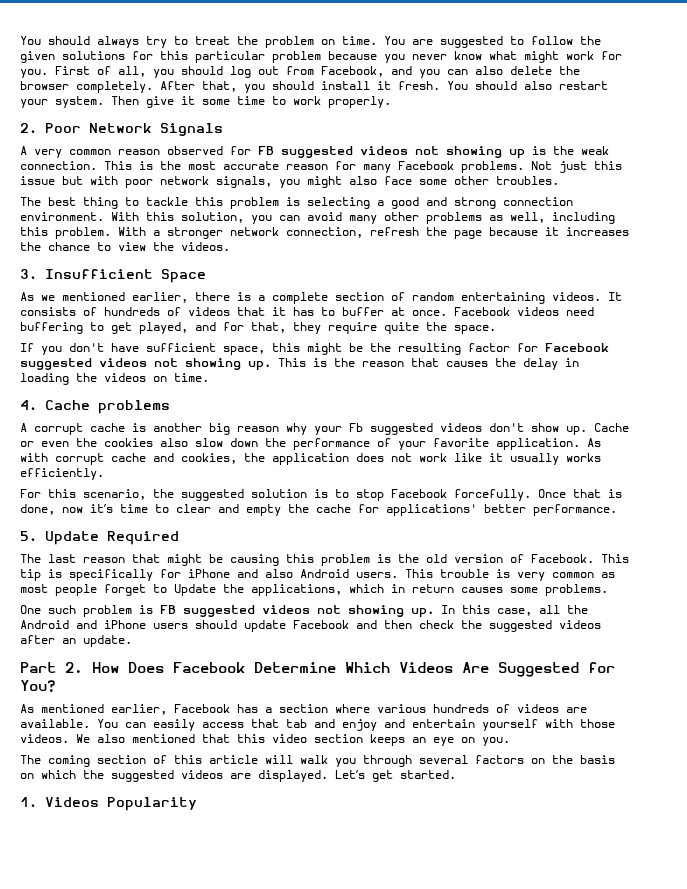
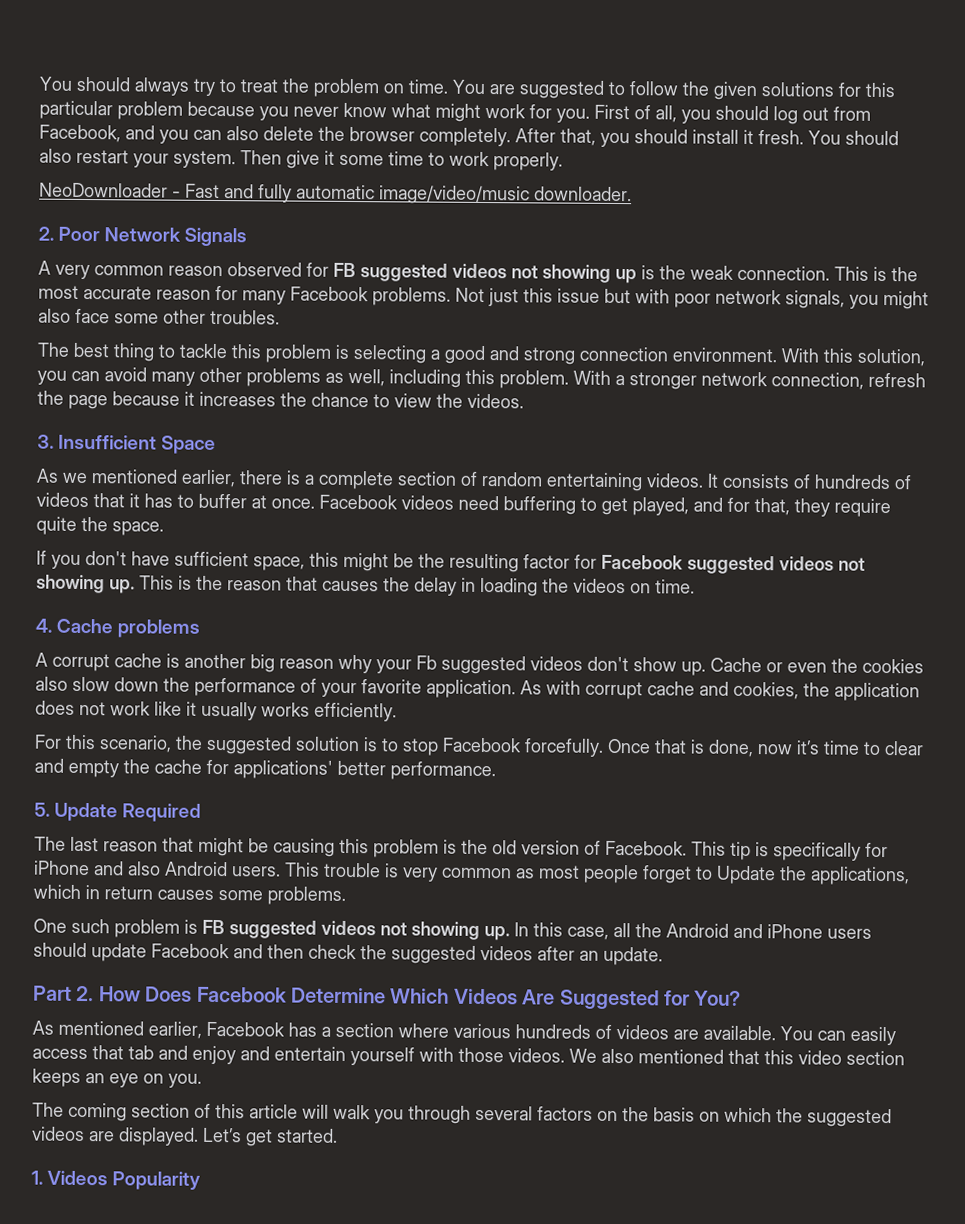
(391, 102) none -> [39,182,632,205] // NeoDownloader - Fast and fully automatic image/video/music downloader.

